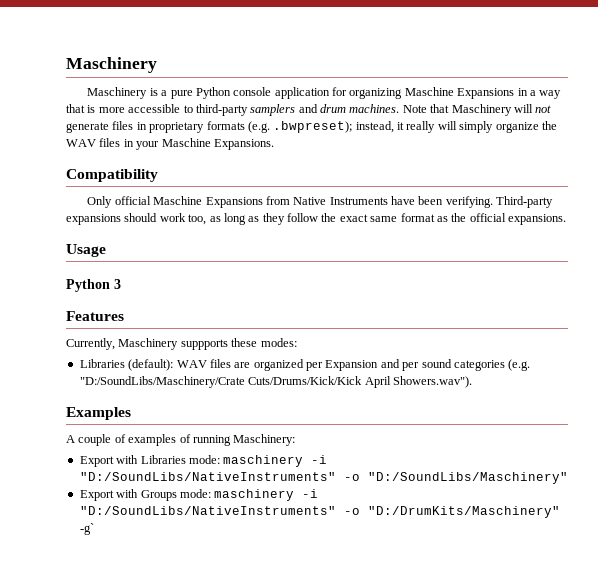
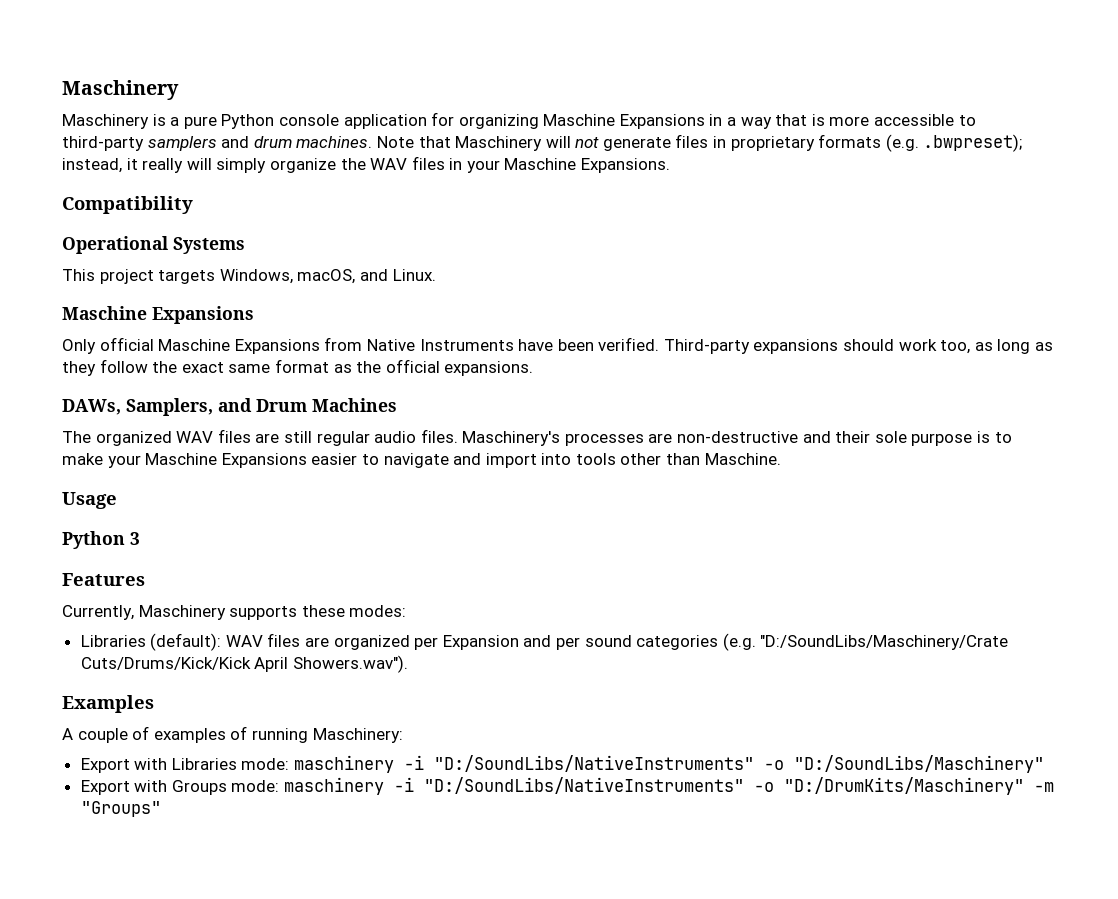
(158, 175) none -> [62,236,245,254] [62,269,436,284] [62,306,254,324] // Operational Systems // This project targets Windows, macOS, and Linux. // Maschine Expansions
[445,196,493,208] verifying. -> [598,337,660,351] verified.
(566, 219) none -> [62,398,397,416] [62,429,1012,446] [62,453,781,468] // DAWs, Samplers, and Drum Machines // The organized WAV files are still regular audio files. Maschinery's processes are non-destructive and their sole purpose is to make your Maschine Expansions easier to navigate and import into tools other than Maschine.
[180,339,228,350] suppports -> [229,606,298,620] supports
[79,523,94,535] -g` -> [1034,782,1055,792] [80,801,161,817] -m "Groups"

